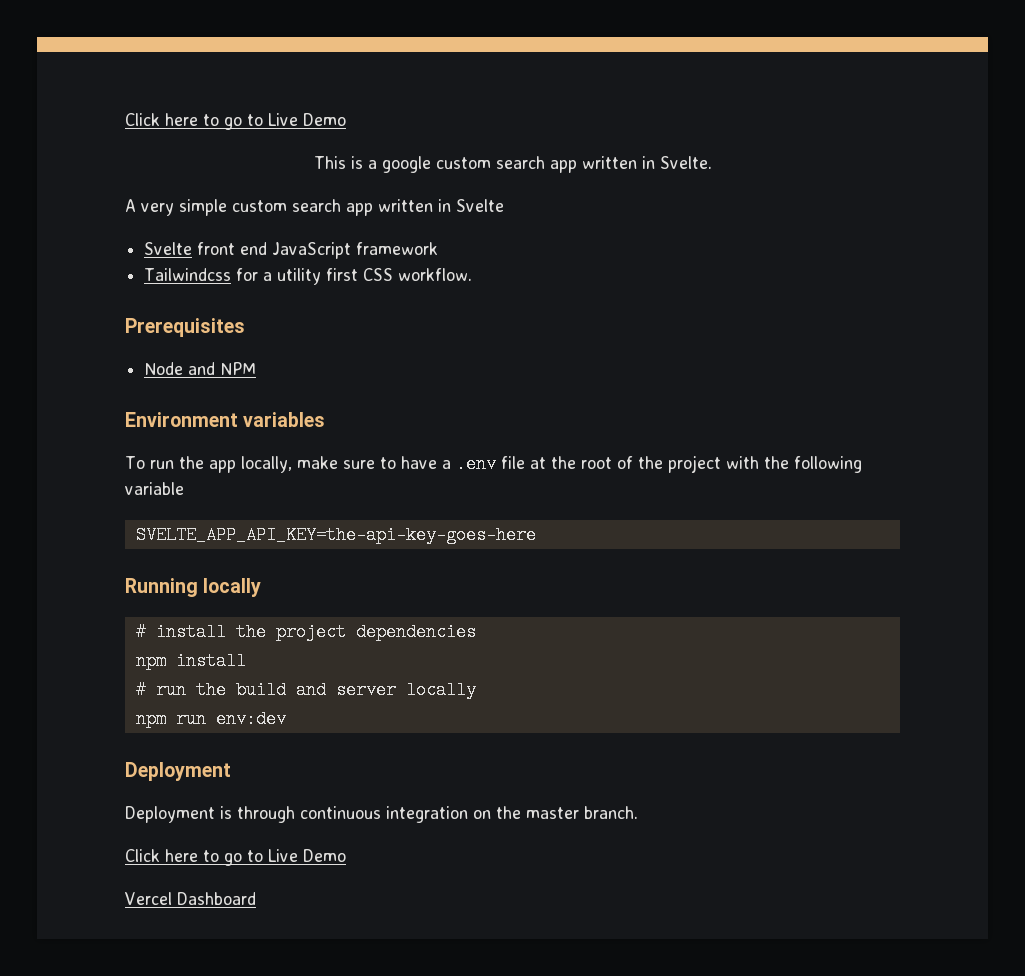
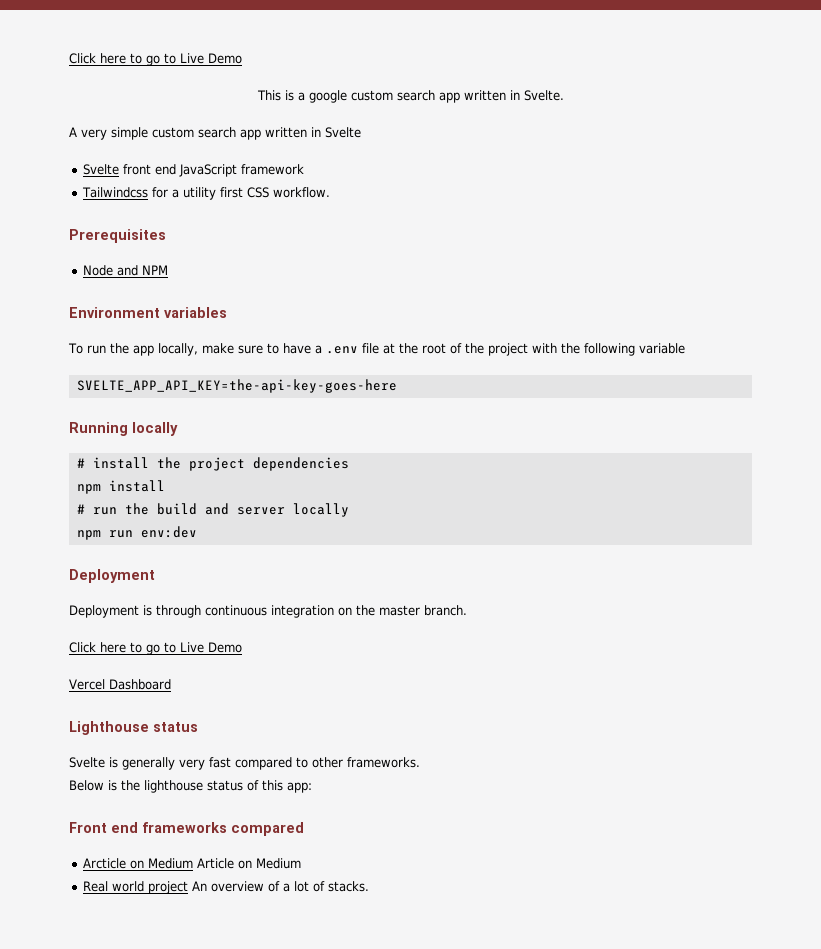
(256, 898) none -> [69,721,198,735] [69,757,420,770] [69,780,312,793] [69,822,304,836] [83,858,302,869] [83,881,370,894] // Lighthouse status // Svelte is generally very fast compared to other frameworks. // Below is the lighthouse status of this app: // Front end frameworks compared // Arcticle on Medium Article on Medium // Real world project An overview of a lot of stacks.

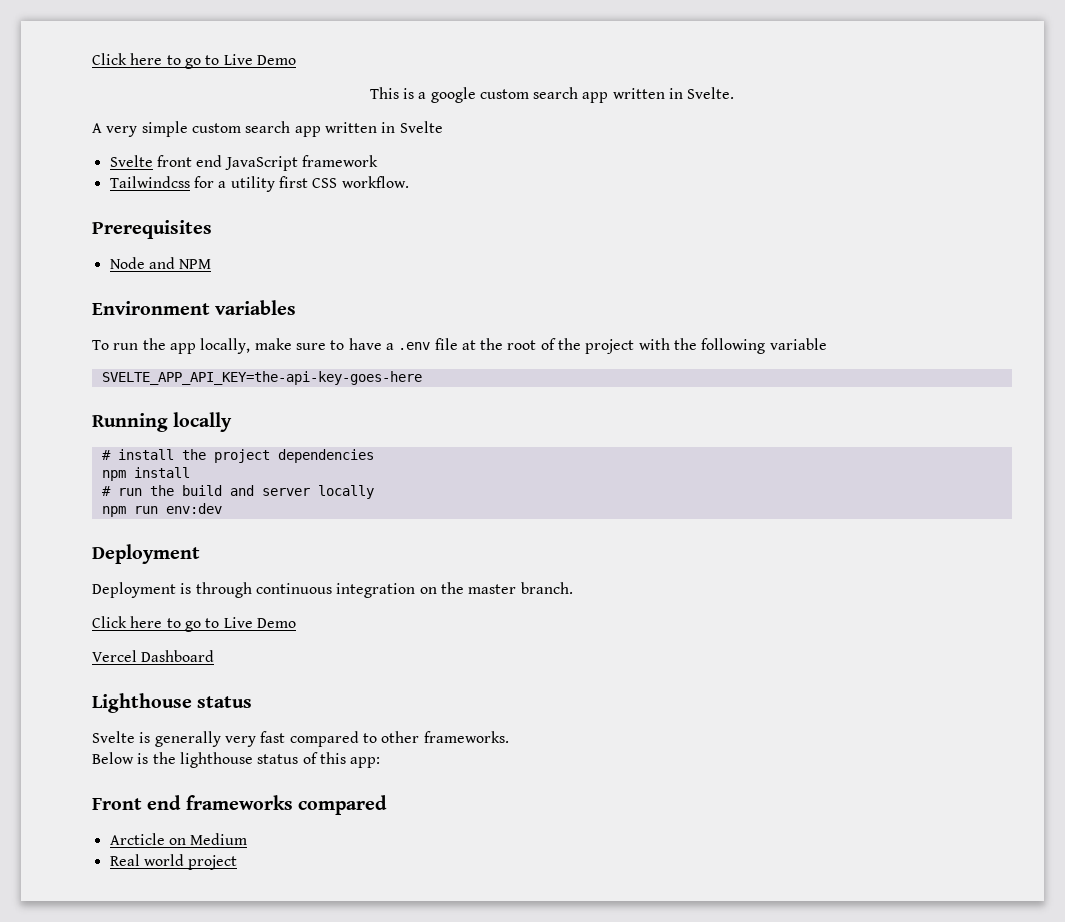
[197,858,302,869] Article on Medium -> (248, 839) none
[192,881,370,892] An overview of a lot of stacks. -> (238, 862) none

